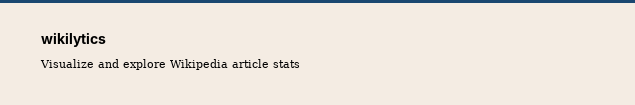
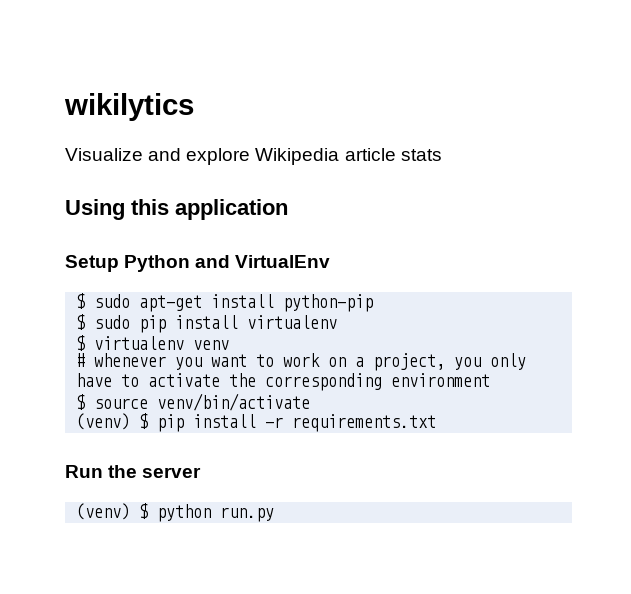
(300, 64) none -> [65,199,288,220] [65,255,331,272] [76,293,374,312] [76,314,338,333] [76,335,230,351] [76,353,527,371] [76,373,491,391] [76,393,311,411] [76,413,437,432] [65,465,202,478] [76,503,275,522] // Using this application // Setup Python and VirtualEnv // $ sudo apt-get install python-pip // $ sudo pip install virtualenv // $ virtualenv venv // # whenever you want to work on a project, you only have to activate the corresponding environment // $ source venv/bin/activate // (venv) $ pip install -r requirements.txt // Run the server // (venv) $ python run.py

